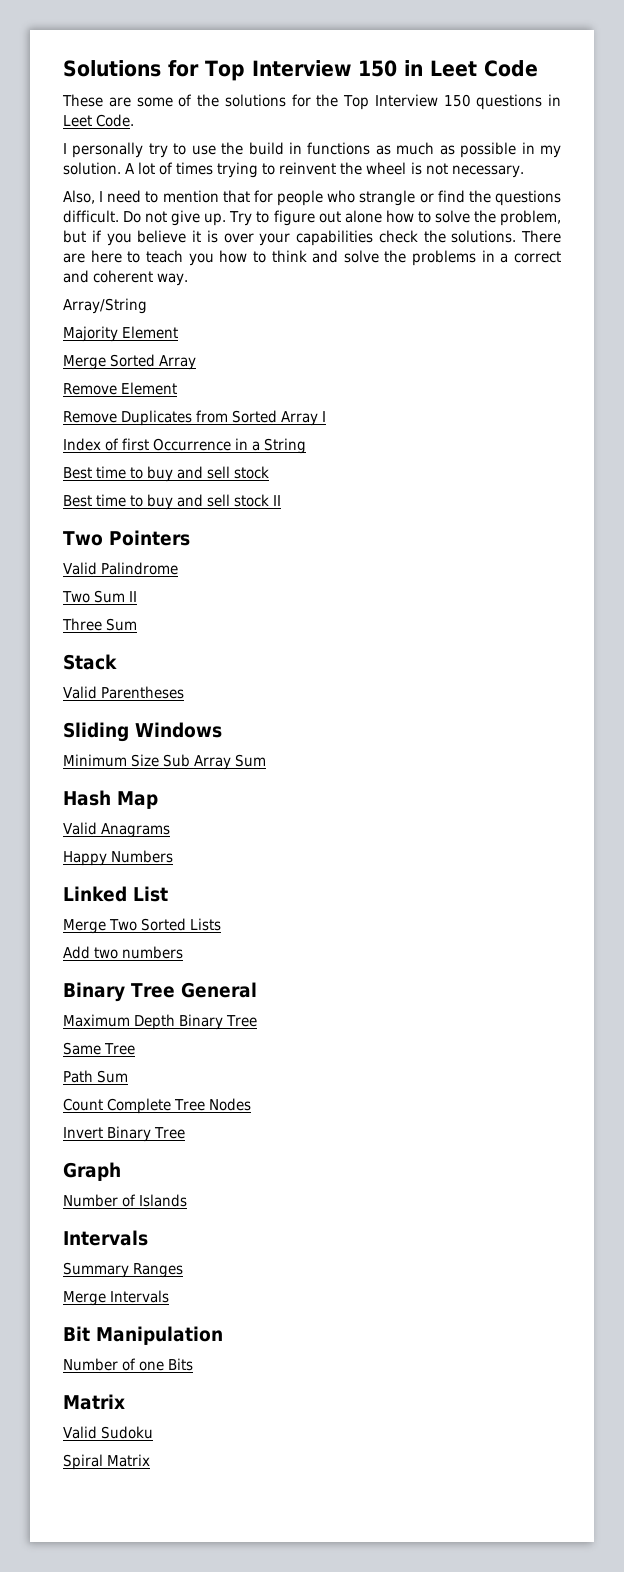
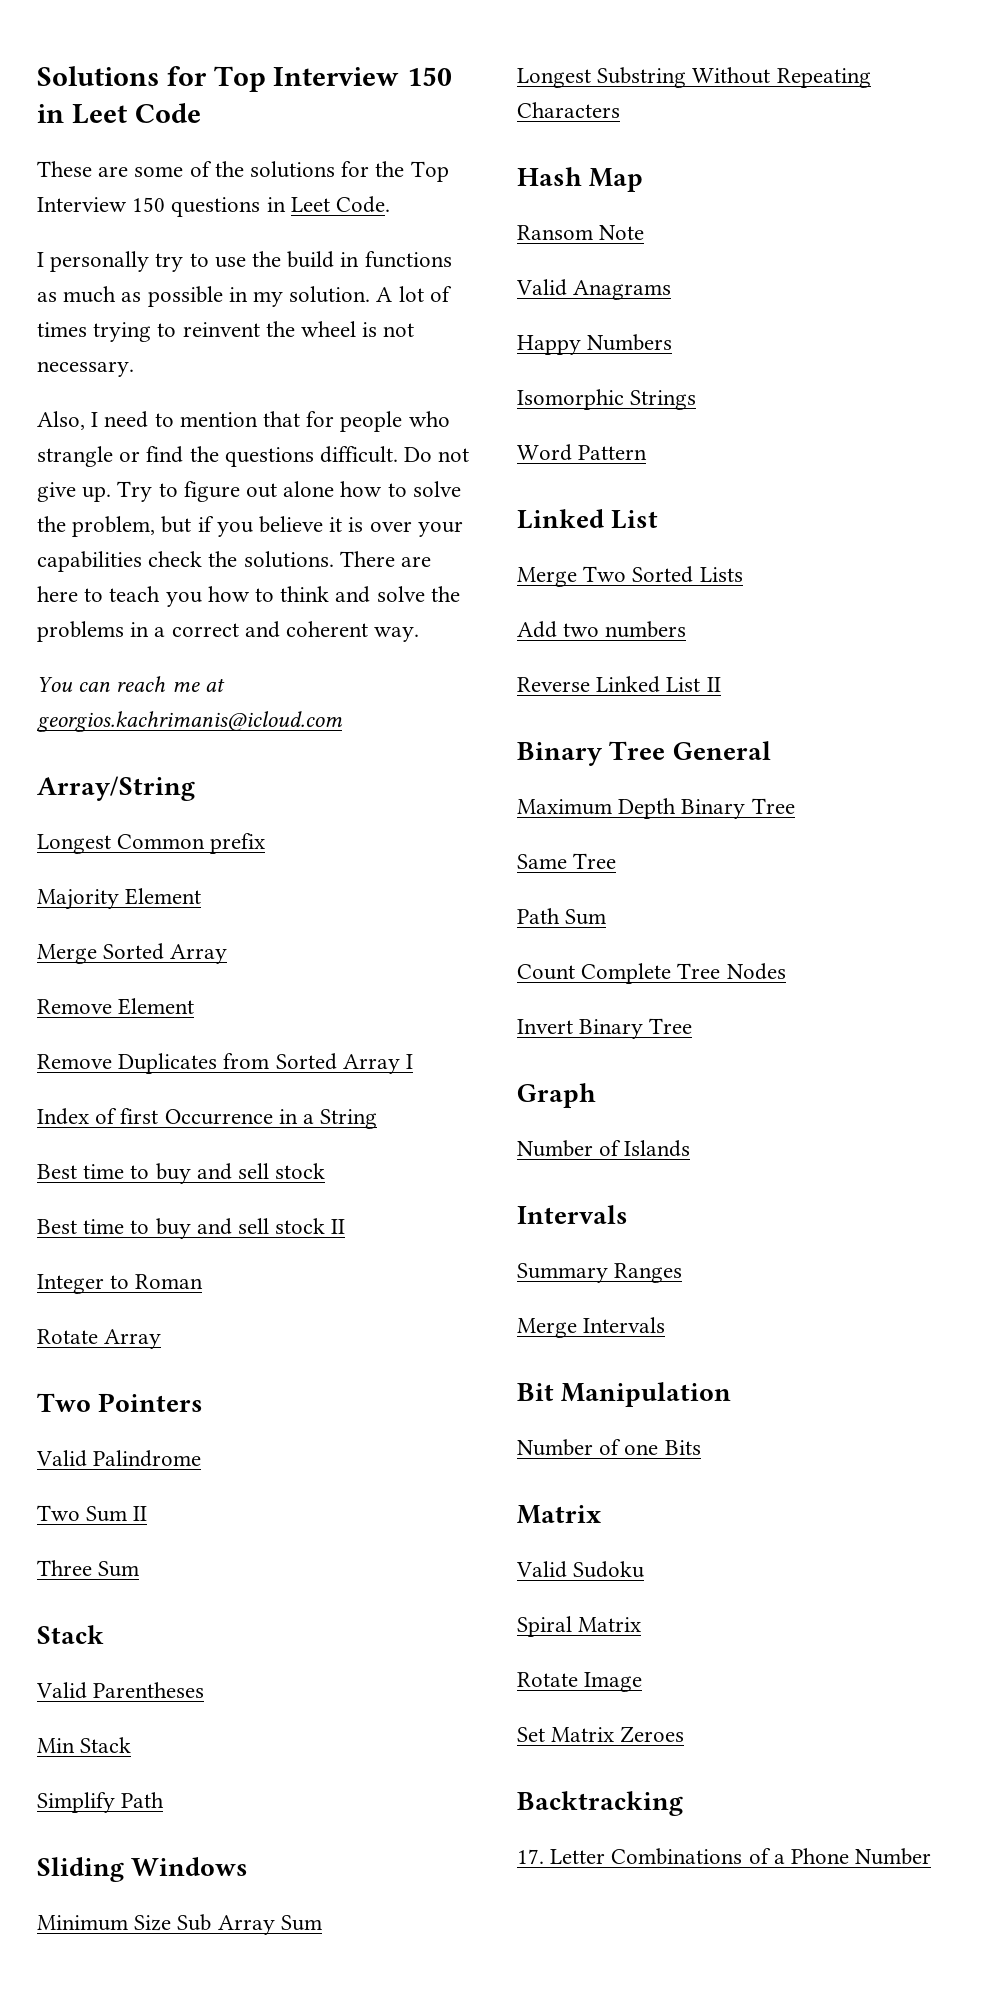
[63,298,147,314] Array/String -> [37,676,225,692] [37,711,343,732] [37,776,195,801] [37,833,266,854] You can reach me at georgios.kachrimanis@icloud.com // Array/String // Longest Common prefix
(282, 500) none -> [37,1274,204,1294] [37,1329,162,1349] // Integer to Roman // Rotate Array
(185, 692) none -> [37,1737,132,1753] [37,1792,165,1813] // Min Stack // Simplify Path
(267, 760) none -> [517,67,871,88] [517,102,620,118] // Longest Substring Without Repeating Characters
(158, 800) none -> [517,225,645,240] // Ransom Note
(174, 856) none -> [517,389,697,410] [517,444,648,461] // Isomorphic Strings // Word Pattern
(184, 952) none -> [517,676,721,693] // Reverse Linked List II
(151, 1460) none -> [517,1672,643,1692] [517,1726,685,1743] [517,1791,683,1816] [517,1848,932,1865] // Rotate Image // Set Matrix Zeroes // Backtracking // 17. Letter Combinations of a Phone Number

